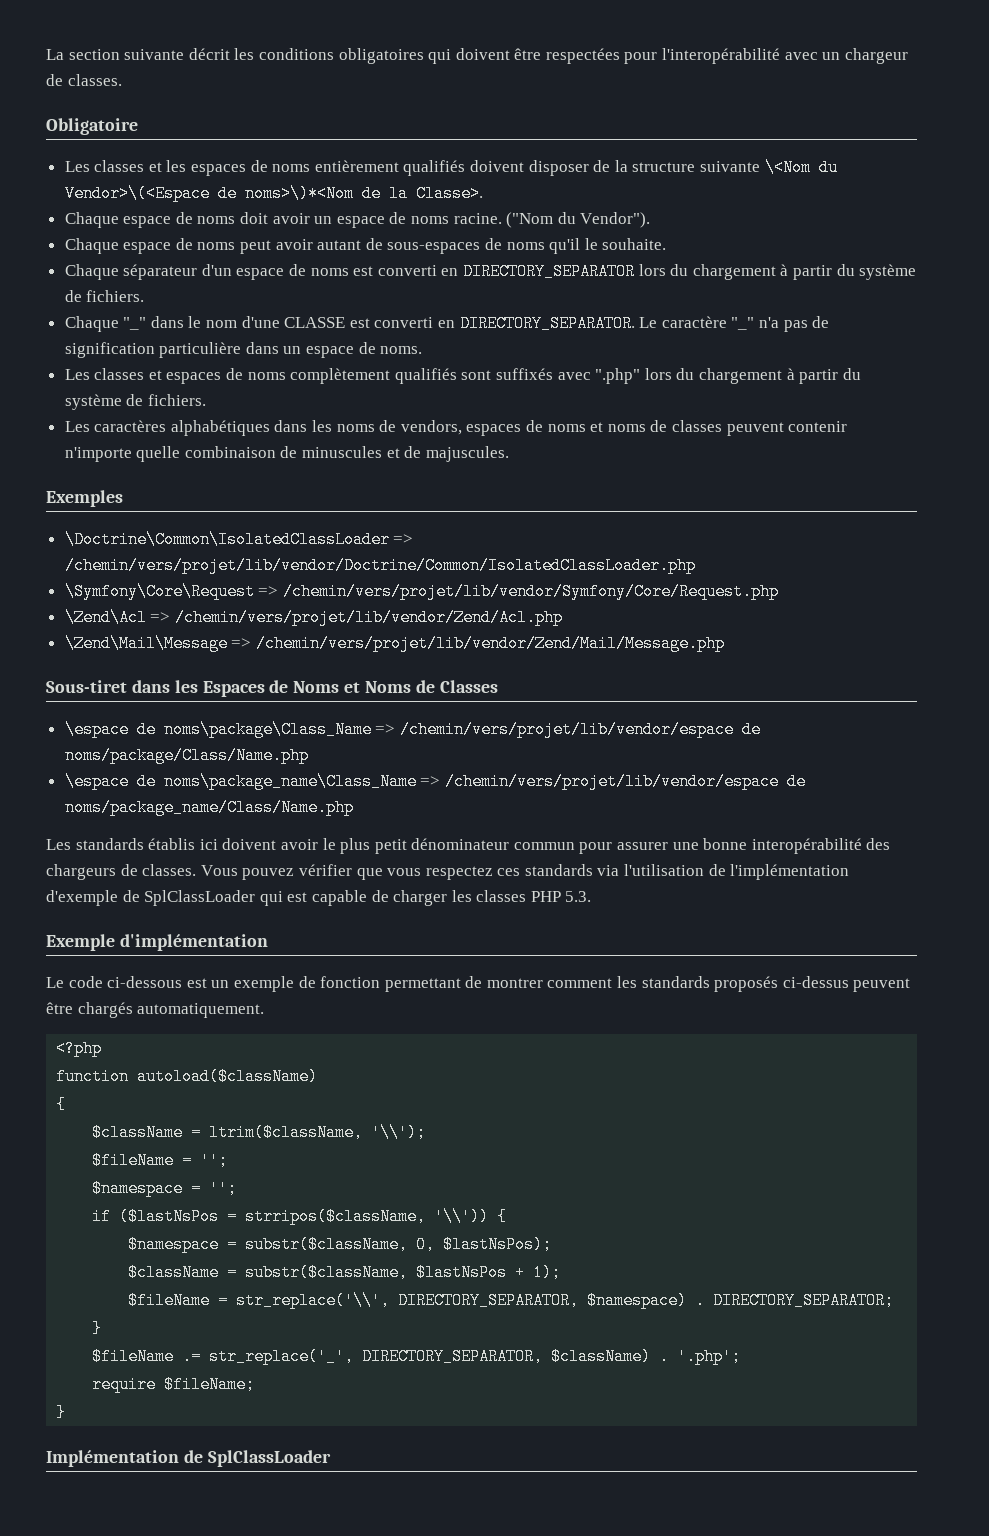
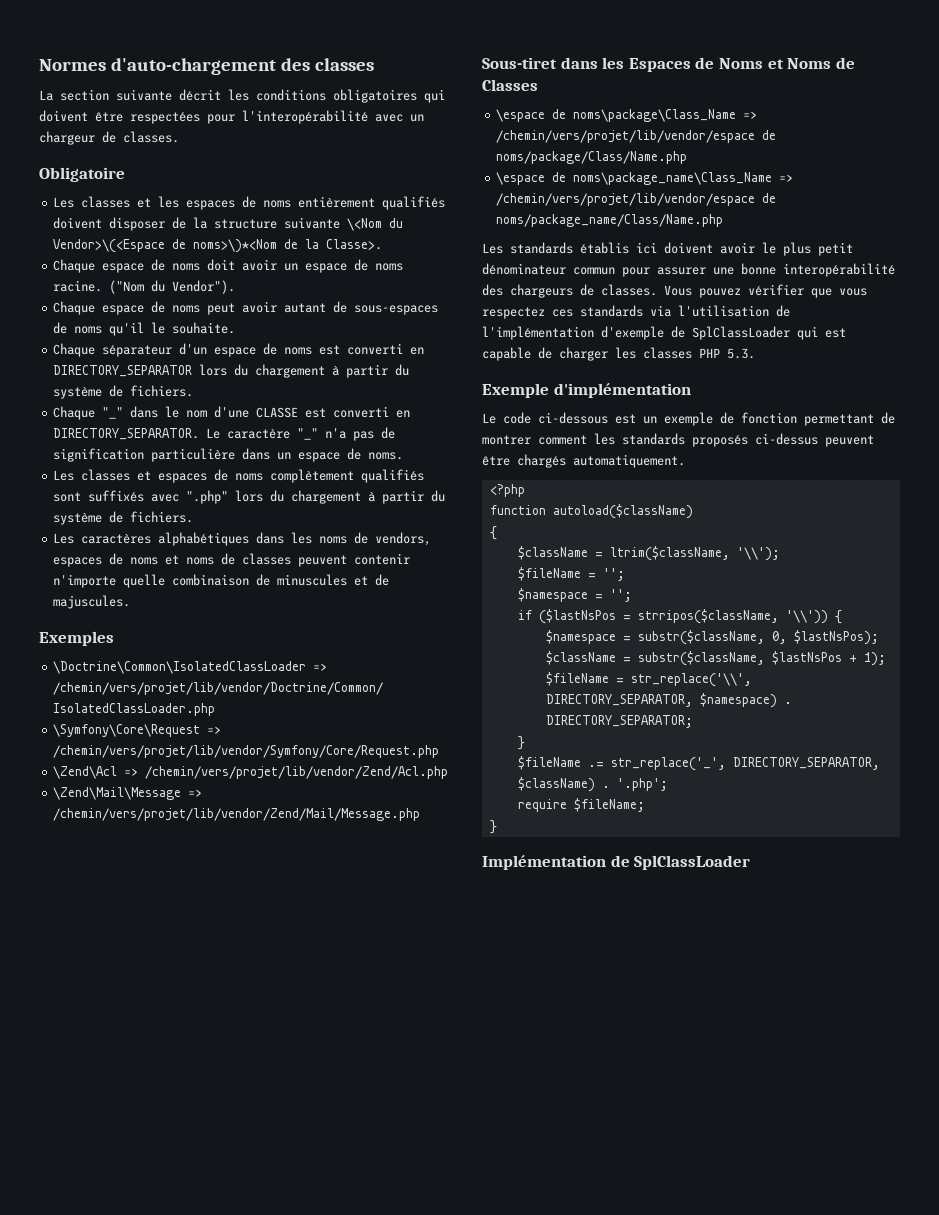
(46, 54) none -> [39,58,375,75] Normes d'auto-chargement des classes //

